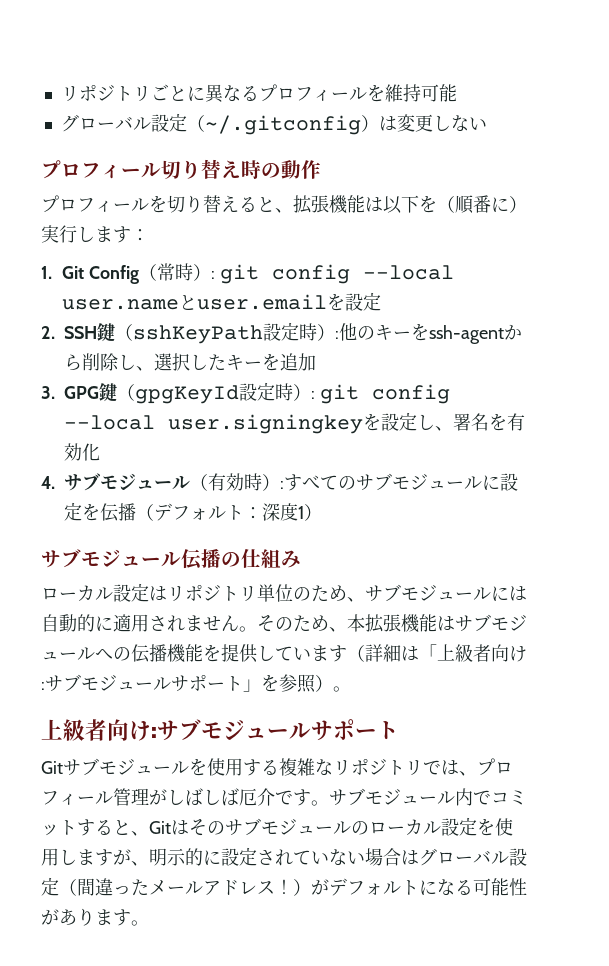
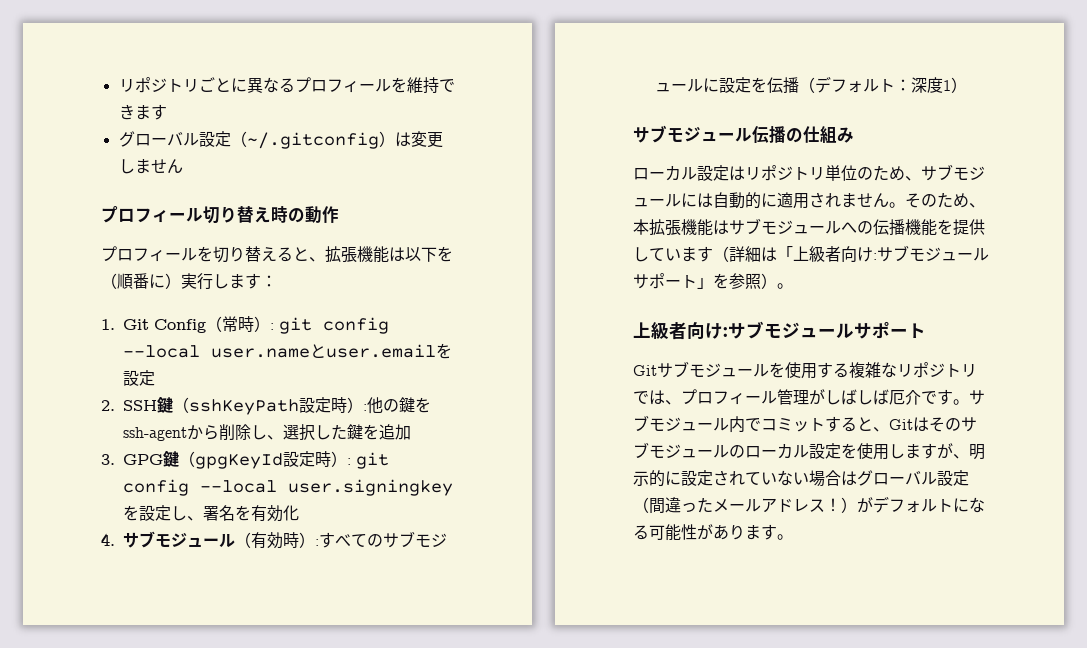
[420,84,457,102] 可能 -> [438,79,455,92] [118,104,167,120] できます
[450,115,487,132] ない -> [134,159,183,174] ません
[375,325,411,340] キー -> [399,397,415,413] 鍵
[226,355,262,370] キー -> [347,424,363,440] 鍵

